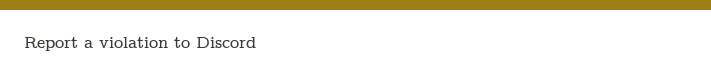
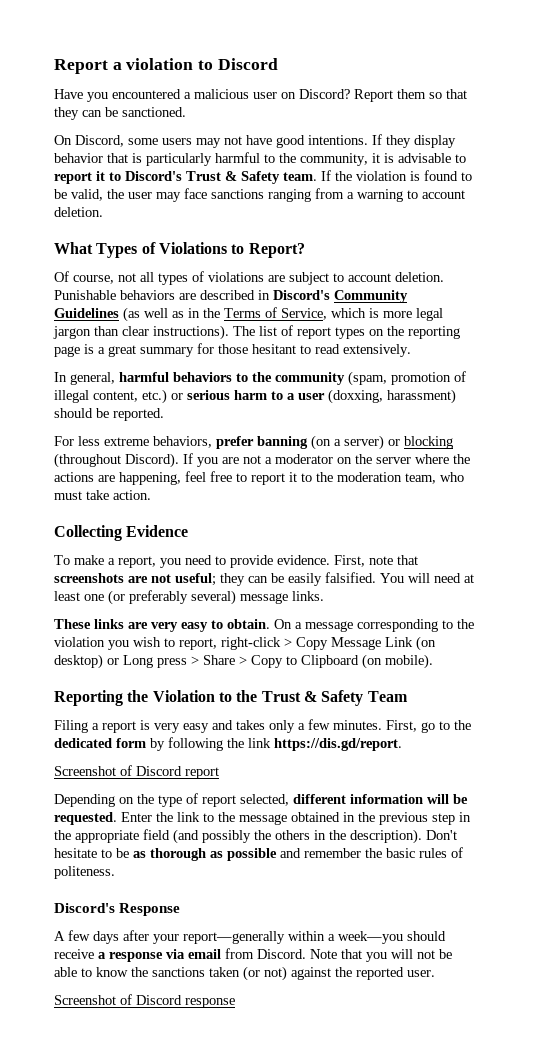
(256, 42) none -> [54,89,467,102] [54,107,186,120] [54,134,456,148] [54,152,466,166] [54,170,472,184] [54,188,465,202] [54,207,103,217] [54,242,305,258] [54,271,444,285] [54,290,408,303] [54,307,443,322] [53,325,460,340] [54,343,411,357] [54,371,466,386] [54,389,456,404] [54,408,164,421] [54,435,453,450] [54,453,470,468] [54,471,464,485] [54,490,151,500] [54,525,189,541] [54,555,418,568] [54,572,474,586] [54,590,324,605] [54,619,474,632] [54,636,436,651] [54,654,433,669] [54,690,408,706] [54,719,471,733] [54,737,402,751] [54,765,219,779] [54,793,468,807] [54,812,471,825] [54,829,457,844] [54,847,463,861] [54,866,115,879] [54,903,181,916] [54,930,446,944] [54,948,452,962] [54,966,435,981] [54,994,235,1008] // Have you encountered a malicious user on Discord? Report them so that they can be sanctioned. // On Discord, some users may not have good intentions. If they display behavior that is particularly harmful to the community, it is advisable to report it to Discord's Trust & Safety team. If the violation is found to be valid, the user may face sanctions ranging from a warning to account deletion. // What Types of Violations to Report? // Of course, not all types of violations are subject to account deletion. Punishable behaviors are described in Discord's Community Guidelines (as well as in the Terms of Service, which is more legal jargon than clear instructions). The list of report types on the reporting page is a great summary for those hesitant to read extensively. // In general, harmful behaviors to the community (spam, promotion of illegal content, etc.) or serious harm to a user (doxxing, harassment) should be reported. // For less extreme behaviors, prefer banning (on a server) or blocking (throughout Discord). If you are not a moderator on the server where the actions are happening, feel free to report it to the moderation team, who must take action. // Collecting Evidence // To make a report, you need to provide evidence. First, note that screenshots are not useful; they can be easily falsified. You will need at least one (or preferably several) message links. // These links are very easy to obtain. On a message corresponding to the violation you wish to report, right-click > Copy Message Link (on desktop) or Long press > Share > Copy to Clipboard (on mobile). // Reporting the Violation to the Trust & Safety Team // Filing a report is very easy and takes only a few minutes. First, go to the dedicated form by following the link https://dis.gd/report. // Screenshot of Discord report // Depending on the type of report selected, different information will be requested. Enter the link to the message obtained in the previous step in the appropriate field (and possibly the others in the description). Don't hesitate to be as thorough as possible and remember the basic rules of politeness. // Discord's Response // A few days after your report—generally within a week—you should receive a response via email from Discord. Note that you will not be able to know the sanctions taken (or not) against the reported user. // Screenshot of Discord response

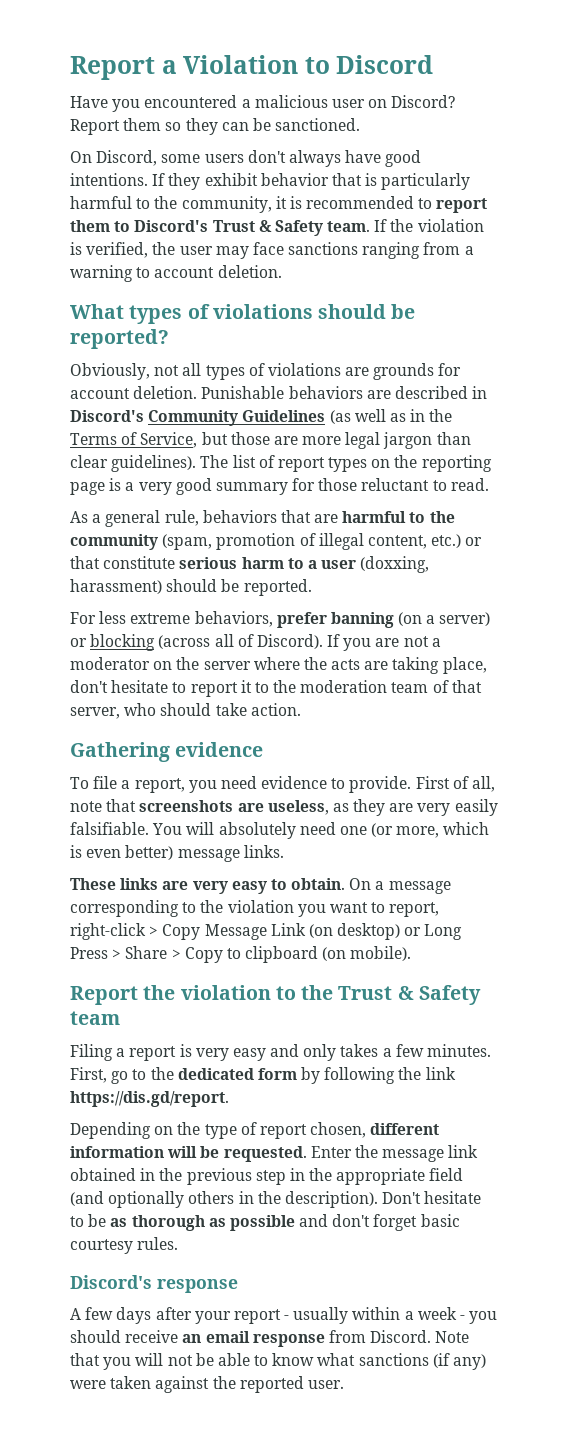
[126,58,194,70] violation -> [183,55,299,74] Violation
[446,89,467,99] that -> (182, 126) none
[196,136,242,148] may not -> [247,150,341,167] don't always
[414,135,456,148] display -> [204,173,258,186] exhibit
[398,153,466,163] [54,171,105,184] advisable to report it -> [306,196,488,213] [70,220,110,232] recommended to report them
[424,170,472,181] [54,189,103,201] found to be valid, -> [86,242,149,258] verified,
[96,242,305,258] [54,271,114,284] Types of Violations to Report? // Of course, -> [129,304,416,324] [70,329,169,349] [70,363,150,380] types of violations should be reported? // Obviously,
[289,272,344,285] subject to -> [373,363,462,380] grounds for
[331,308,379,318] which is -> [201,432,298,445] but those are
[153,325,229,340] instructions). -> [111,455,197,472] guidelines).
[108,345,136,357] great -> [138,478,212,495] very good
[252,344,411,357] [54,372,232,385] hesitant to read extensively. // In general, harmful behaviors -> [361,478,489,491] [70,510,407,527] reluctant to read. // As a general rule, behaviors that are harmful
(183, 396) none -> [70,556,176,569] that constitute
[54,453,121,468] (throughout -> [158,634,254,649] (across all of
[54,471,232,485] actions are happening, feel free -> [331,657,487,674] [70,680,169,693] acts are taking place, don't hesitate
[405,472,464,484] [54,491,82,500] team, who must -> [391,680,482,693] [70,703,212,719] team of that server, who should
[54,525,189,541] Collecting Evidence -> [70,742,264,762] Gathering evidence
[74,555,104,565] make -> [93,776,118,789] file
[215,555,418,568] [54,572,474,586] [54,590,236,605] to provide evidence. First, note that screenshots are not useful; they can be easily falsified. You will need at least one (or preferably several) -> [261,776,496,793] [70,799,498,816] [70,822,490,839] [70,845,174,860] evidence to provide. First of all, note that screenshots are useless, as they are very easily falsifiable. You will absolutely need one (or more, which is even better)
[133,637,161,647] wish -> [329,902,368,913] want
[157,658,187,668] press -> [70,947,108,959] Press
[301,655,359,668] Clipboard -> [245,946,319,963] clipboard
[54,690,215,706] Reporting the Violation -> [70,985,271,1005] Report the violation
[367,691,408,702] Team -> [70,1011,120,1025] team
[236,720,295,733] takes only -> [303,1044,379,1061] only takes
[54,765,219,779] // Screenshot of Discord report -> (229, 1099) none
[240,794,289,806] selected, -> [310,1122,367,1138] chosen,
[177,812,287,825] link to the message -> [382,1145,479,1162] message link
[202,830,271,843] possibly the -> [108,1191,185,1208] optionally
[304,847,463,858] [54,866,115,879] [54,903,181,916] remember the basic rules of politeness. // Discord's Response -> [332,1214,460,1231] [70,1237,179,1254] [70,1275,238,1293] don't forget basic courtesy rules. // Discord's response
[183,931,446,944] [54,949,221,962] report—generally within a week—you should receive a response via email -> [233,1307,498,1324] [70,1330,325,1347] report - usually within a week - you should receive an email response
[131,966,287,981] the sanctions taken (or not) -> [317,1353,487,1370] [70,1376,152,1389] what sanctions (if any) were taken
[54,994,235,1008] // Screenshot of Discord response -> (344, 1384) none

